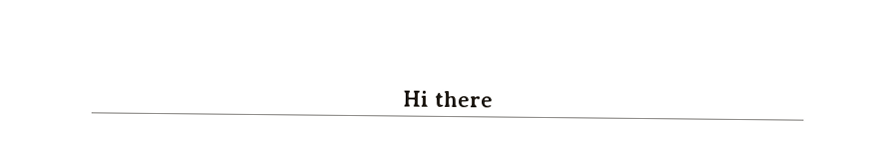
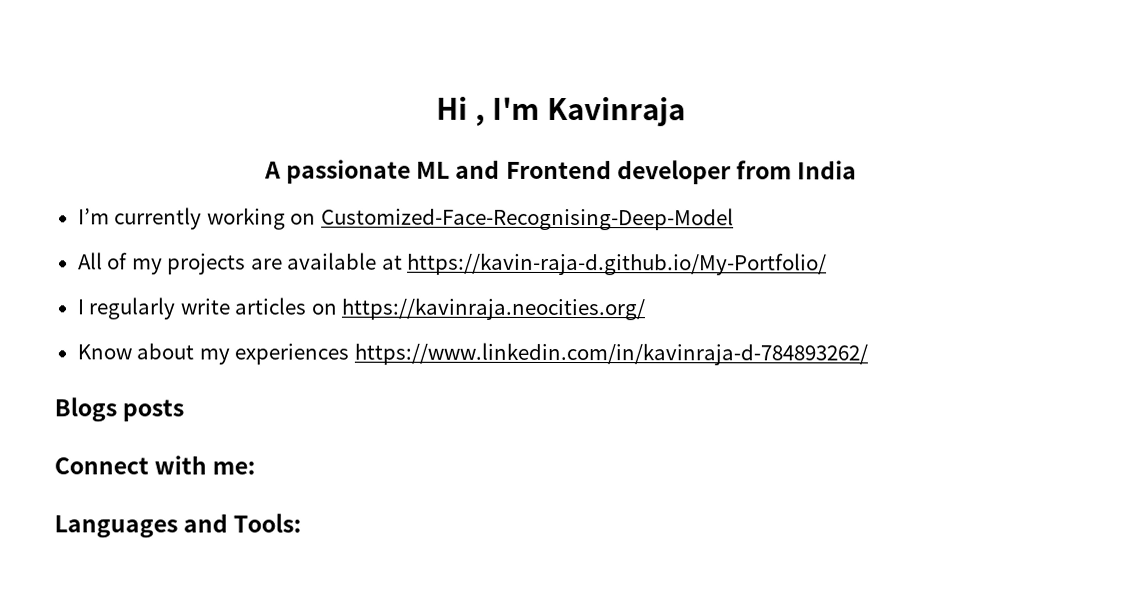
[433,90,493,108] there -> [475,96,686,127] [263,159,858,185] [77,207,734,231] [77,252,828,276] [76,297,647,321] [76,342,868,366] [54,397,185,423] [54,455,256,475] [54,513,302,539] , I'm Kavinraja // A passionate ML and Frontend developer from India // I’m currently working on Customized-Face-Recognising-Deep-Model // All of my projects are available at https://kavin-raja-d.github.io/My-Portfolio/ // I regularly write articles on https://kavinraja.neocities.org/ // Know about my experiences https://www.linkedin.com/in/kavinraja-d-784893262/ // Blogs posts // Connect with me: // Languages and Tools:

